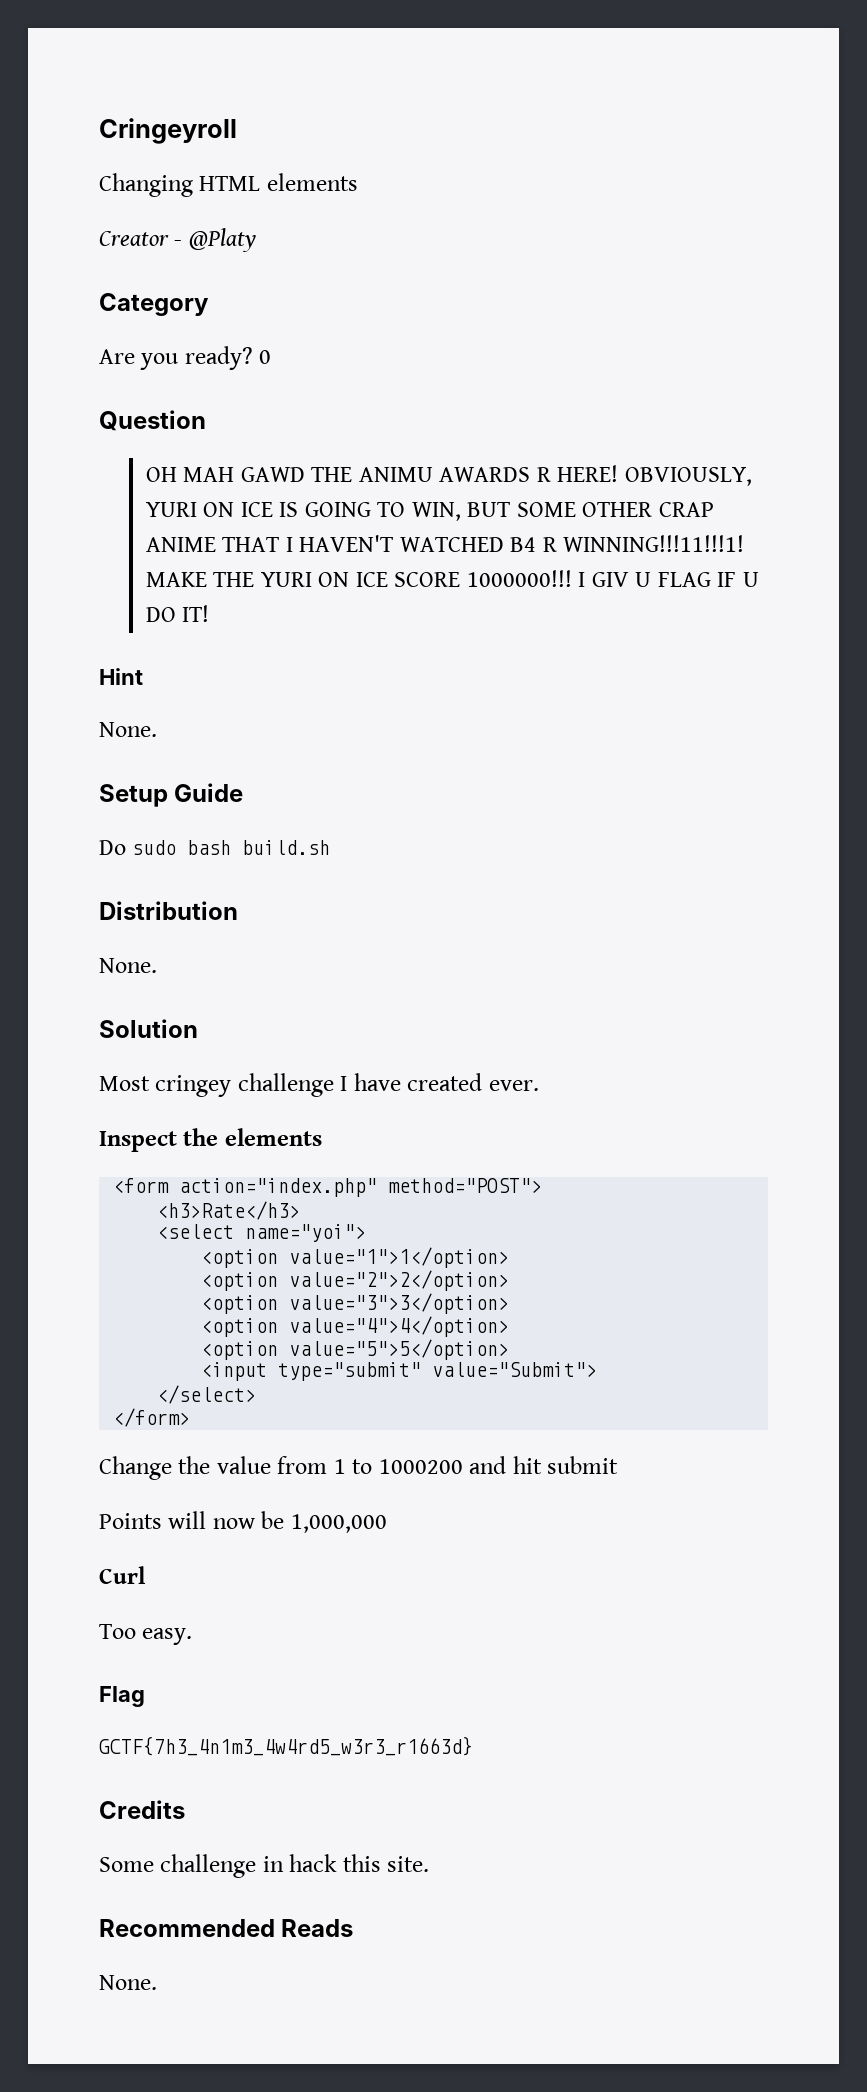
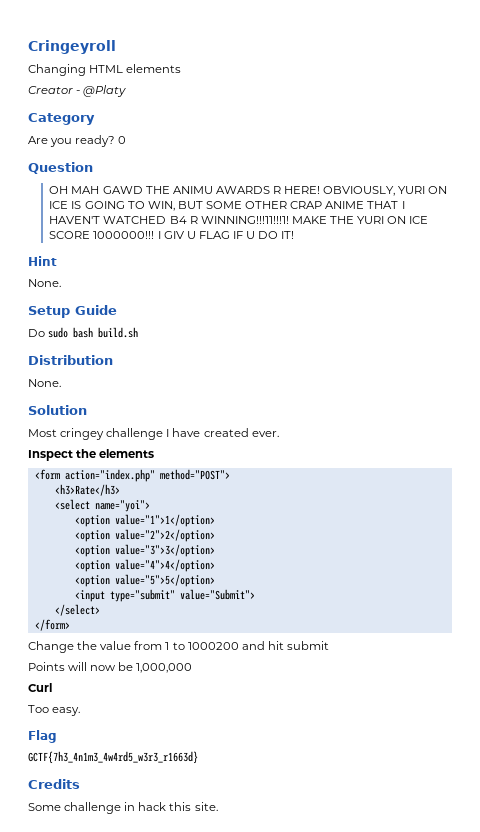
[99,1919,354,1937] [99,1975,157,1990] // Recommended Reads // None. -> (218, 806) none

